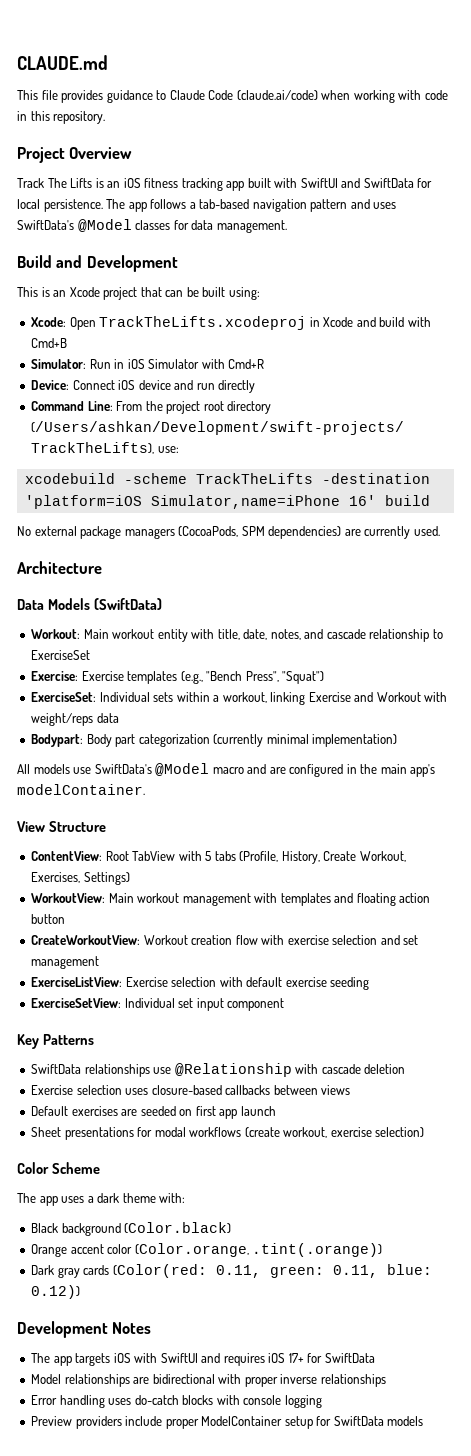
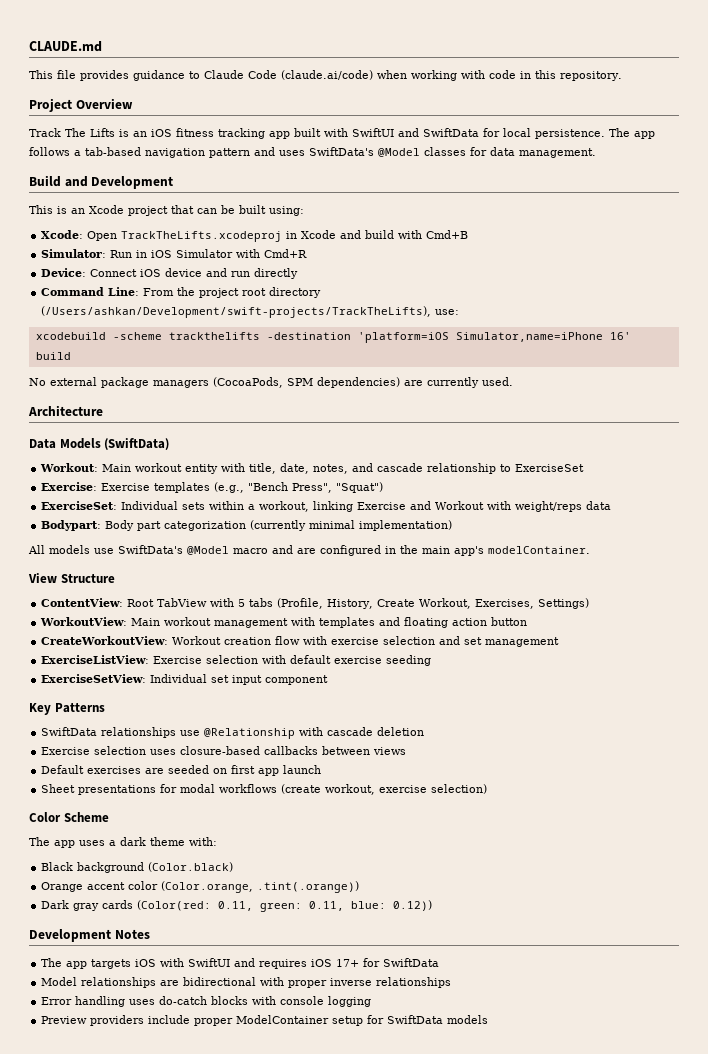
[195,473,313,484] TrackTheLifts -> [168,332,260,340] trackthelifts

